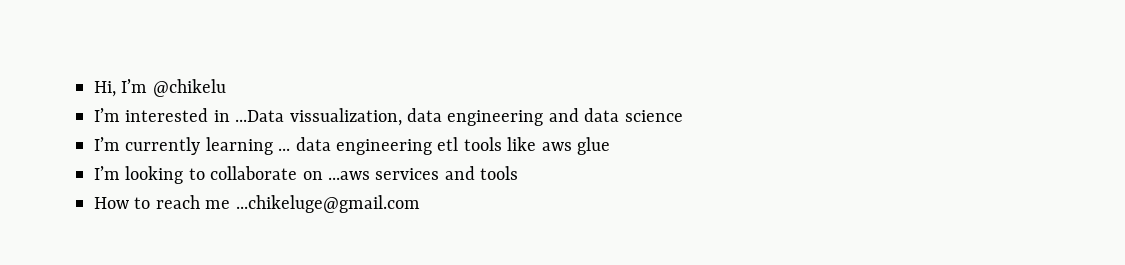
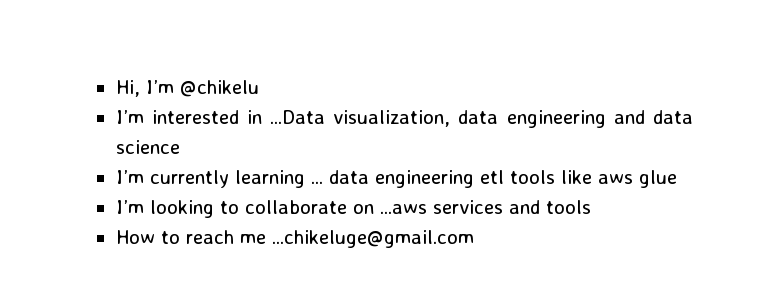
[289,108,402,126] vissualization, -> [333,110,451,127] visualization,

